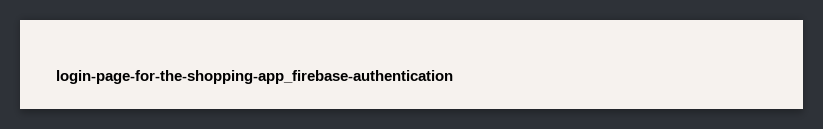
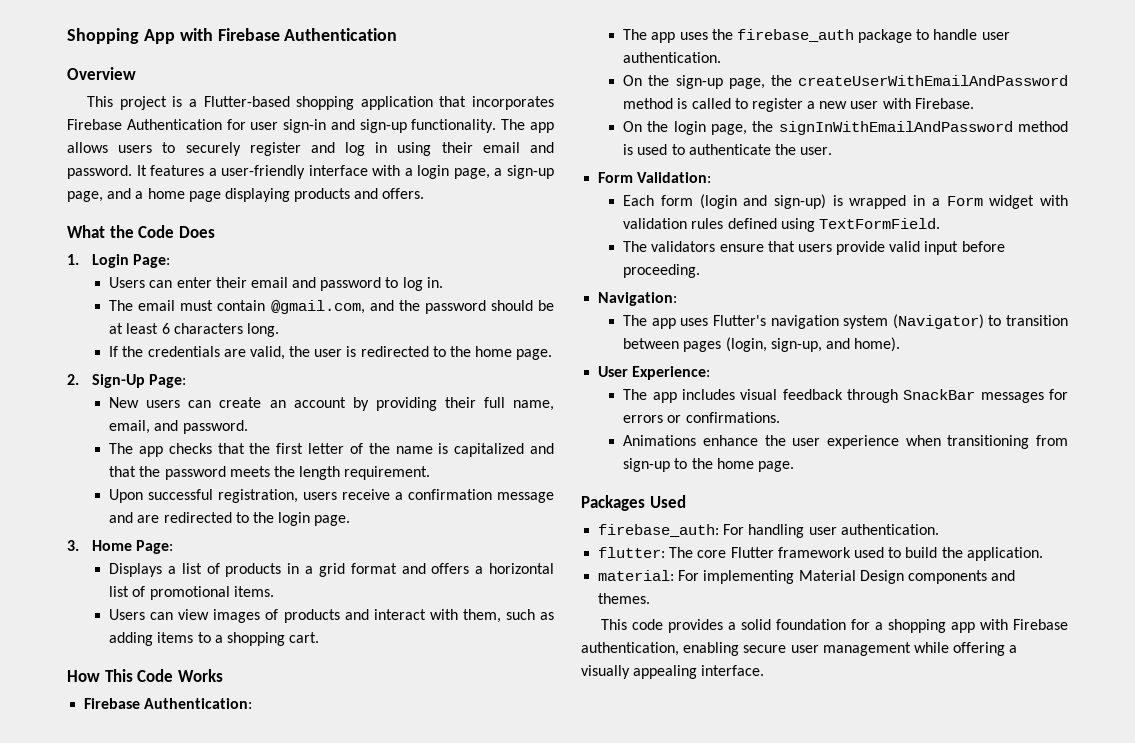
[56,70,453,84] login-page-for-the-shopping-app_firebase-authentication -> [67,28,398,44] [67,67,136,80] [87,96,554,110] [67,119,554,133] [67,142,554,156] [67,165,554,179] [67,188,425,202] [67,225,215,238] [67,254,171,268] [109,277,443,291] [109,300,554,314] [109,323,279,337] [109,346,553,360] [67,374,187,388] [109,397,554,411] [109,420,248,434] [109,443,555,457] [109,466,431,480] [109,489,554,503] [109,512,351,526] [67,540,174,554] [109,563,555,577] [109,586,274,600] [109,609,555,623] [109,632,320,646] [67,669,223,682] [84,698,253,709] [623,29,1010,43] [623,52,722,63] [623,75,1068,89] [623,98,974,112] [623,121,1068,135] [623,144,833,155] [598,172,712,183] [623,194,1068,209] [623,218,940,232] [623,241,1005,255] [623,264,701,278] [598,292,678,306] [623,314,1068,329] [623,337,901,352] [598,366,711,380] [623,389,1068,403] [623,412,780,423] [623,435,1068,449] [623,458,794,472] [581,495,686,511] [598,524,939,538] [598,547,1043,561] [598,570,1016,584] [598,593,651,604] [601,619,1068,633] [581,642,1018,656] [581,665,765,679] Shopping App with Firebase Authentication // Overview // This project is a Flutter-based shopping application that incorporates Firebase Authentication for user sign-in and sign-up functionality. The app allows users to securely register and log in using their email and password. It features a user-friendly interface with a login page, a sign-up page, and a home page displaying products and offers. // What the Code Does // 1. Login Page: // Users can enter their email and password to log in. // The email must contain @gmail.com, and the password should be at least 6 characters long. // If the credentials are valid, the user is redirected to the home page. // 2. Sign-Up Page: // New users can create an account by providing their full name, email, and password. // The app checks that the first letter of the name is capitalized and that the password meets the length requirement. // Upon successful registration, users receive a confirmation message and are redirected to the login page. // 3. Home Page: // Displays a list of products in a grid format and offers a horizontal list of promotional items. // Users can view images of products and interact with them, such as adding items to a shopping cart. // How This Code Works // Firebase Authentication: // The app uses the firebase_auth package to handle user authentication. // On the sign-up page, the createUserWithEmailAndPassword method is called to register a new user with Firebase. // On the login page, the signInWithEmailAndPassword method is used to authenticate the user. // Form Validation: // Each form (login and sign-up) is wrapped in a Form widget with validation rules defined using TextFormField. // The validators ensure that users provide valid input before proceeding. // Navigation: // The app uses Flutter's navigation system (Navigator) to transition between pages (login, sign-up, and home). // User Experience: // The app includes visual feedback through SnackBar messages for errors or confirmations. // Animations enhance the user experience when transitioning from sign-up to the home page. // Packages Used // firebase_auth: For handling user authentication. // flutter: The core Flutter framework used to build the application. // material: For implementing Material Design components and themes. // This code provides a solid foundation for a shopping app with Firebase authentication, enabling secure user management while offering a visually appealing interface.

